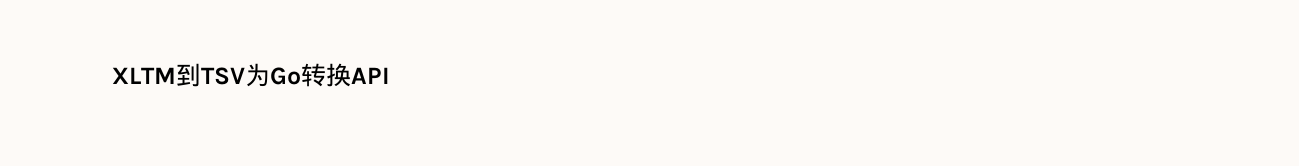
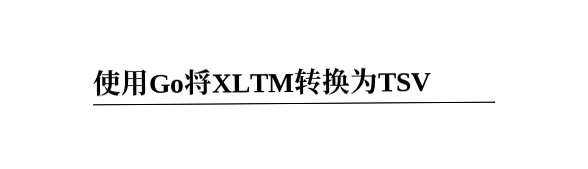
[112,63,390,87] XLTM到TSV为Go转换API -> [92,67,432,97] 使用Go将XLTM转换为TSV

